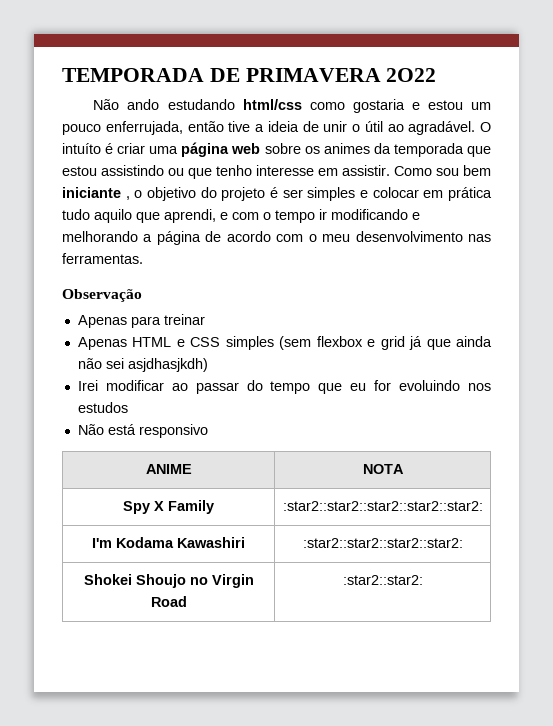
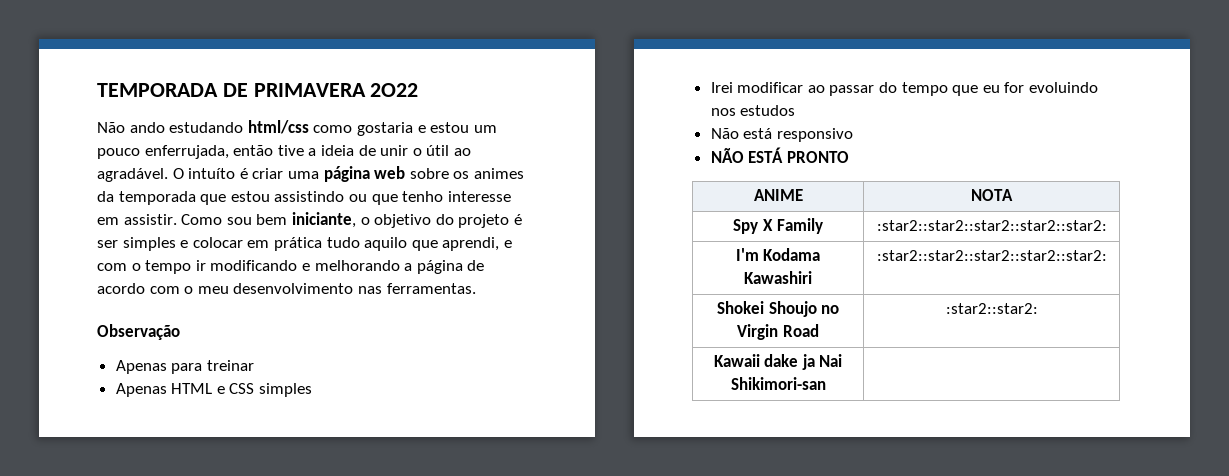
[62,187,130,200] iniciante , -> [291,212,356,228] iniciante,
[279,336,492,350] [77,358,208,372] (sem flexbox e grid já que ainda não sei asjdhasjkdh) -> (313, 390) none
(208, 431) none -> [710,147,849,163] // NÃO ESTÁ PRONTO
[302,538,463,548] :star2::star2::star2::star2: -> [876,250,1107,261] :star2::star2::star2::star2::star2:
(423, 580) none -> [713,354,843,370] [730,377,826,390] // Kawaii dake ja Nai Shikimori-san |

